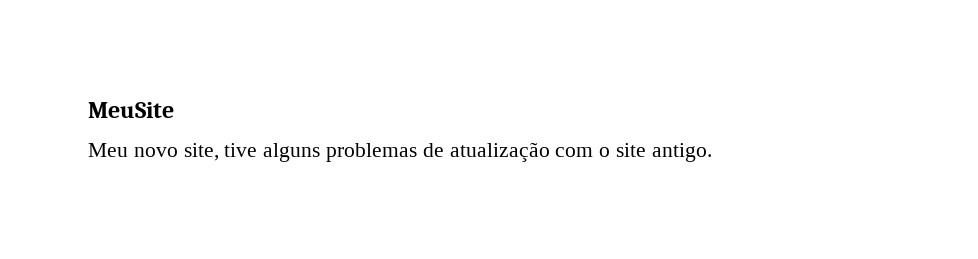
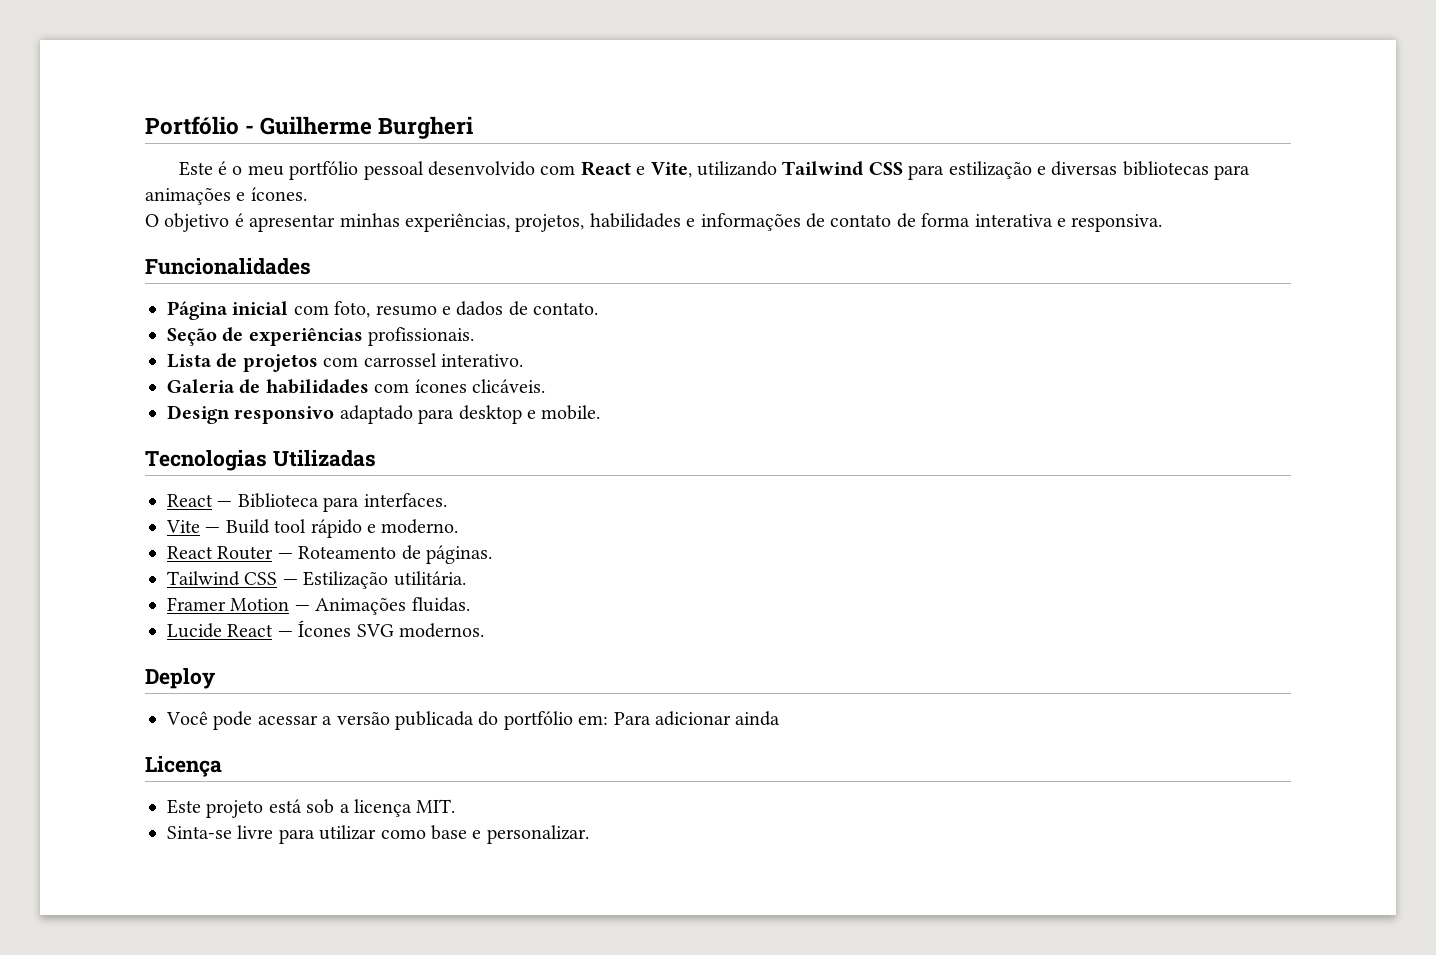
[88,102,174,118] [88,142,712,162] MeuSite // Meu novo site, tive alguns problemas de atualização com o site antigo. -> [145,116,474,139] [178,161,1251,180] [145,187,307,205] [145,213,1163,232] [145,258,311,275] [167,301,599,320] [167,327,475,346] [167,353,523,372] [167,379,545,394] [167,405,601,424] [145,450,376,471] [167,493,447,512] [166,519,459,538] [167,545,492,564] [167,571,466,589] [167,597,470,615] [167,620,484,638] [145,668,216,689] [166,711,781,730] [145,756,222,777] [167,799,456,818] [167,825,589,844] Portfólio - Guilherme Burgheri // Este é o meu portfólio pessoal desenvolvido com React e Vite, utilizando Tailwind CSS para estilização e diversas bibliotecas para animações e ícones. // O objetivo é apresentar minhas experiências, projetos, habilidades e informações de contato de forma interativa e responsiva. // Funcionalidades // Página inicial com foto, resumo e dados de contato. // Seção de experiências profissionais. // Lista de projetos com carrossel interativo. // Galeria de habilidades com ícones clicáveis. // Design responsivo adaptado para desktop e mobile. // Tecnologias Utilizadas // React — Biblioteca para interfaces. // Vite — Build tool rápido e moderno. // React Router — Roteamento de páginas. // Tailwind CSS — Estilização utilitária. // Framer Motion — Animações fluidas. // Lucide React — Ícones SVG modernos. // Deploy // Você pode acessar a versão publicada do portfólio em: Para adicionar ainda // Licença // Este projeto está sob a licença MIT. // Sinta-se livre para utilizar como base e personalizar.

